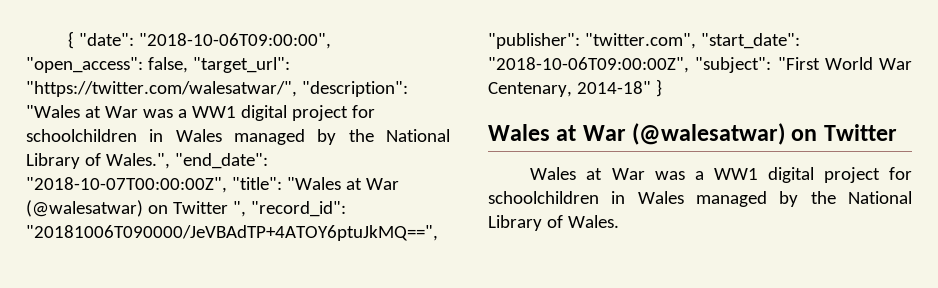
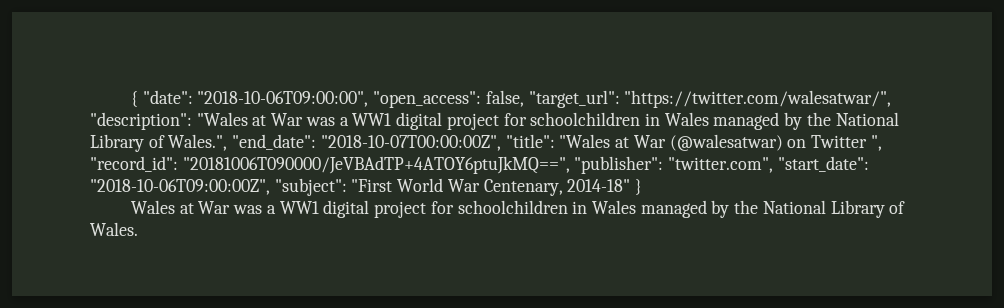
[488,123,897,145] // Wales at War (@walesatwar) on Twitter -> (643, 187) none

